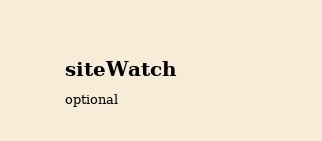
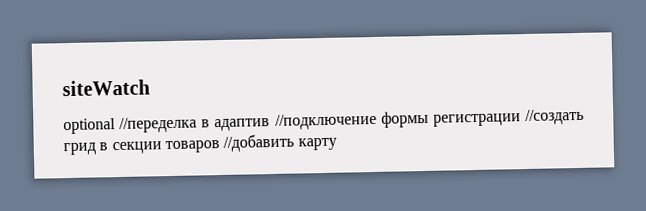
(118, 100) none -> [119,108,584,134] [63,133,337,156] //переделка в адаптив //подключение формы регистрации //создать грид в секции товаров //добавить карту

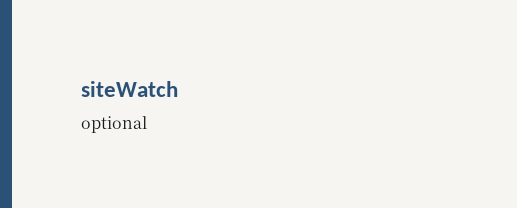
[119,108,584,134] [63,133,337,156] //переделка в адаптив //подключение формы регистрации //создать грид в секции товаров //добавить карту -> (147, 124) none

